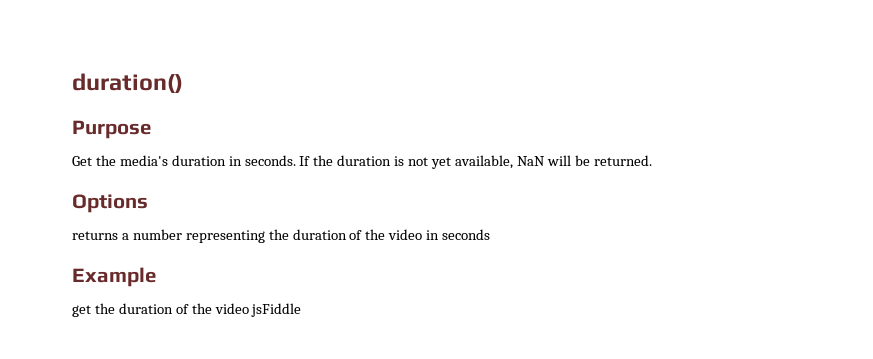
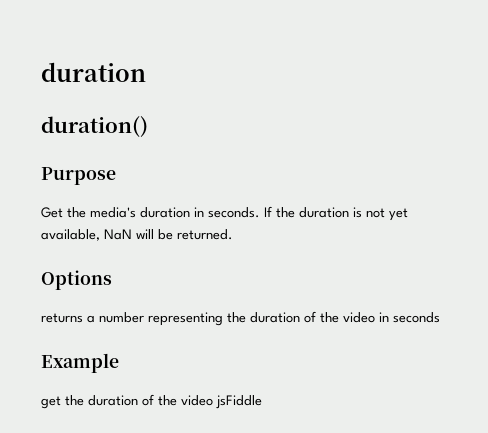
(72, 83) none -> [41,62,146,82] duration //

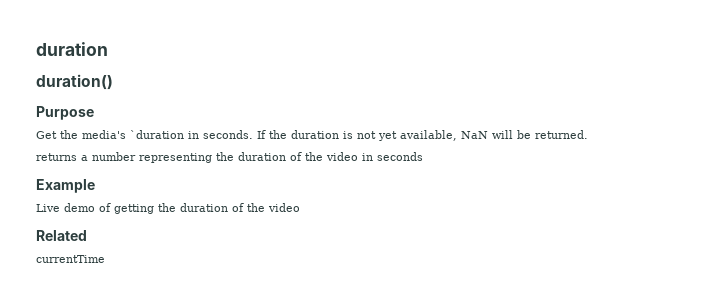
[140,207,190,218] duration -> [130,130,184,139] `duration
[41,270,112,290] // Options -> (588, 134) none
[41,394,262,409] get the duration of the video jsFiddle -> [36,203,300,214] [36,230,87,241] [36,255,105,263] Live demo of getting the duration of the video // Related // currentTime

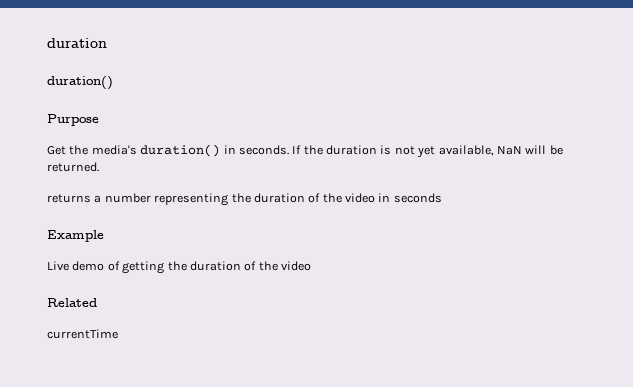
[130,130,184,139] `duration -> [140,144,221,157] duration()

